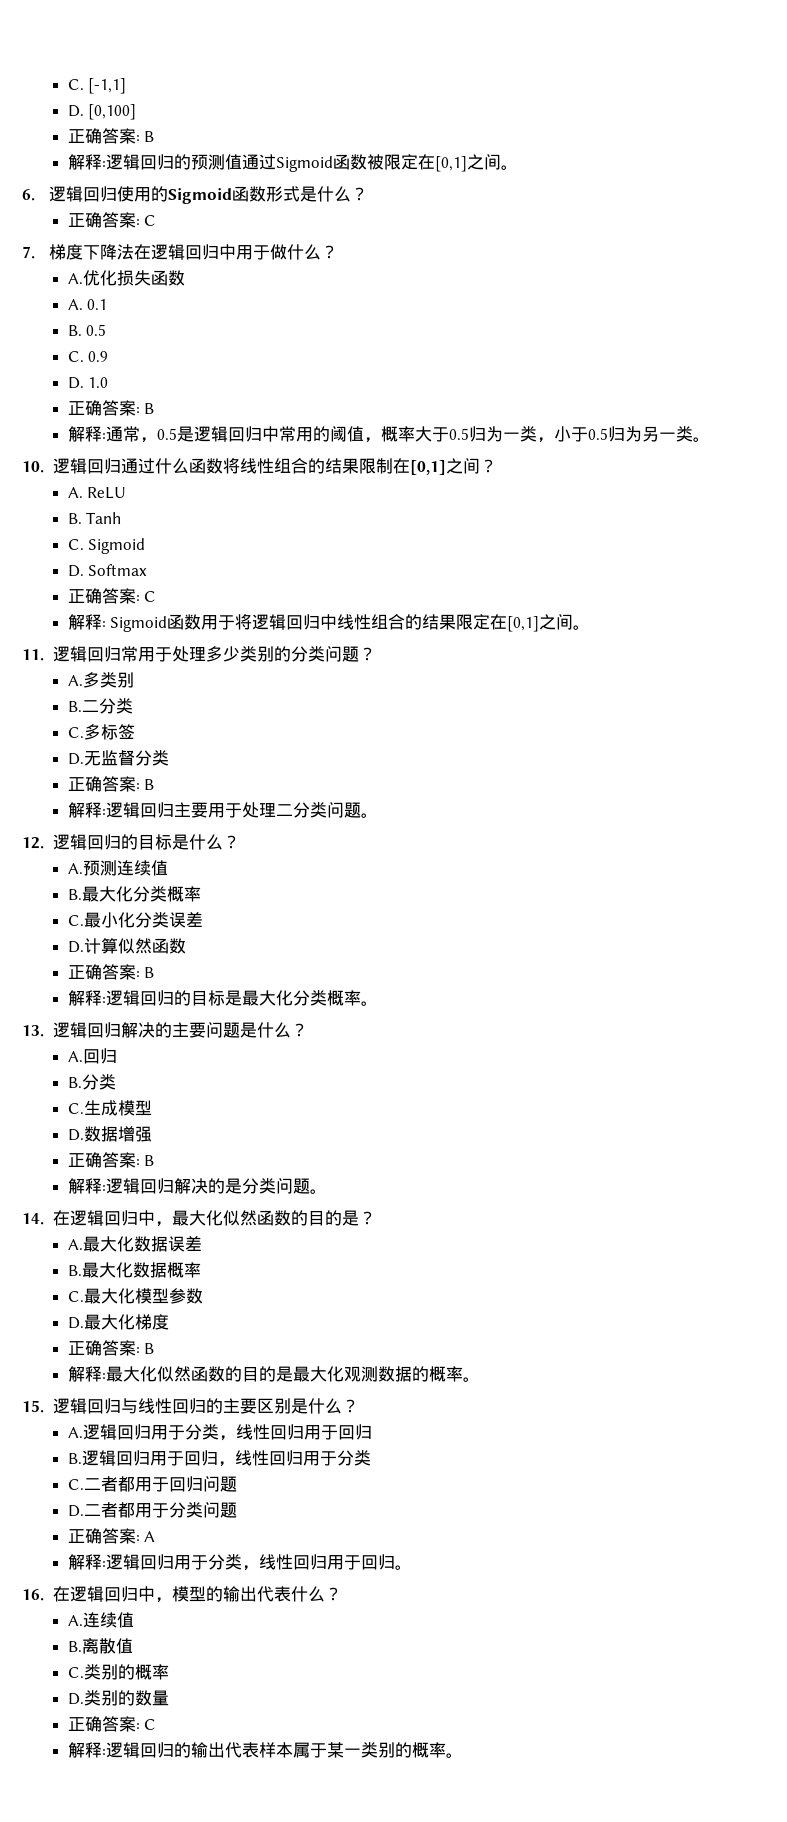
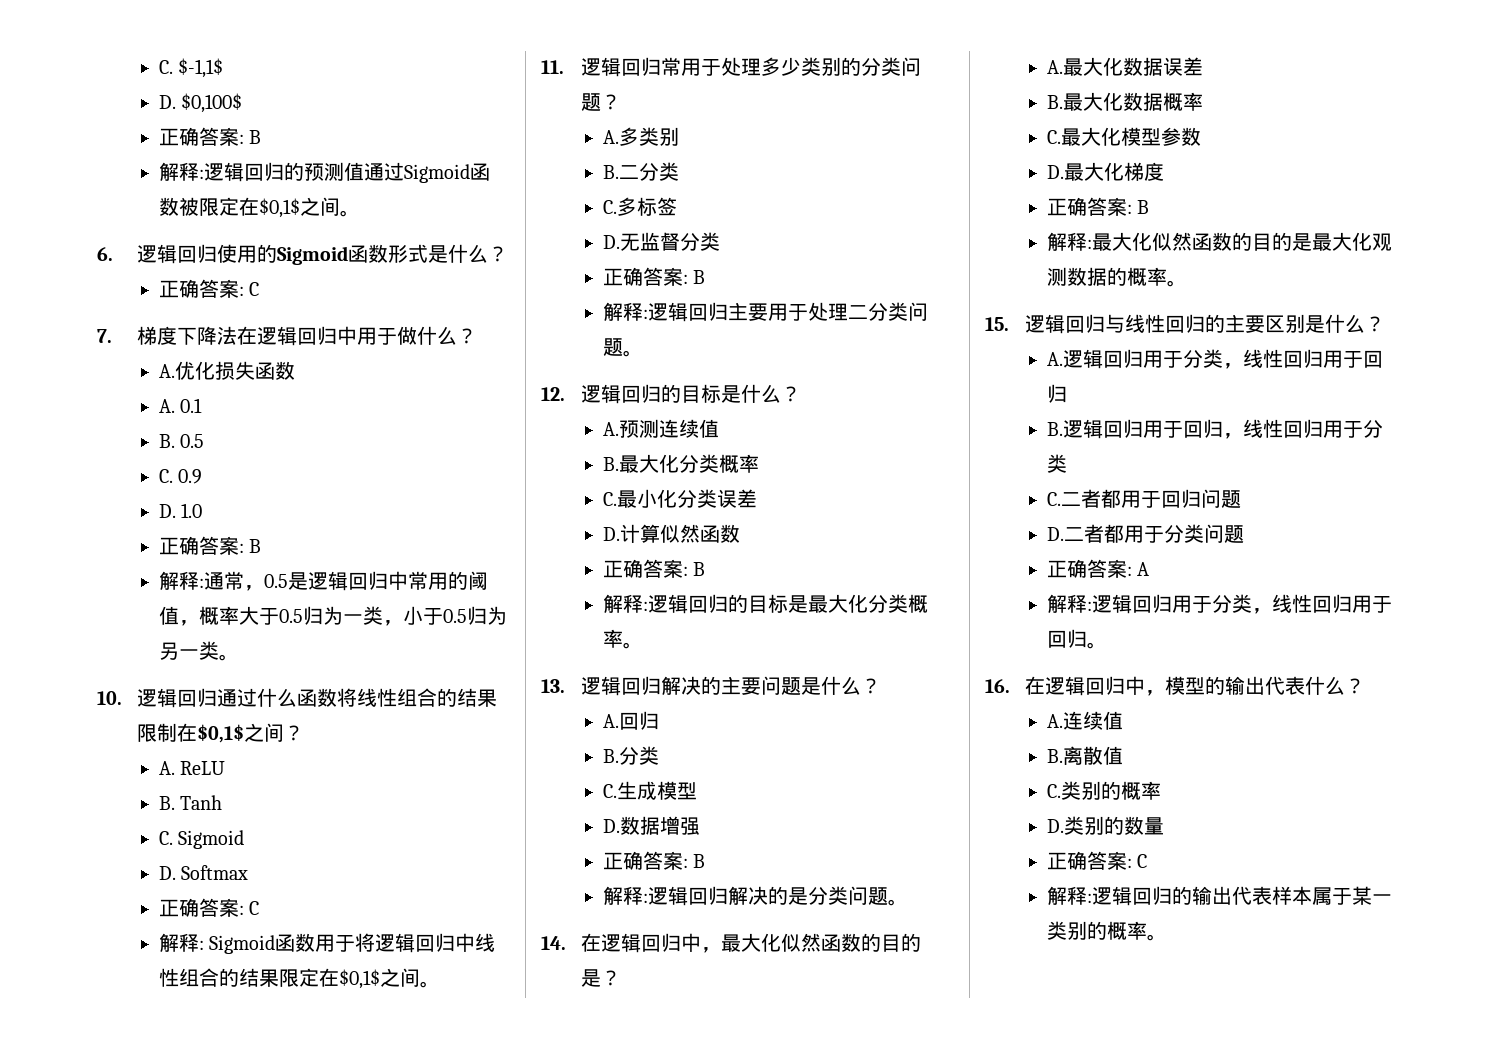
[67,78,127,94] [67,104,137,120] C. [-1,1] // D. [0,100] -> [158,58,224,78] [158,93,243,113] C. $-1,1$ // D. $0,100$
[434,156,467,172] [0,1] -> [258,198,300,218] $0,1$
[409,460,446,475] [0,1] -> [196,724,244,743] $0,1$
[507,616,540,632] [0,1] -> [338,969,380,989] $0,1$

